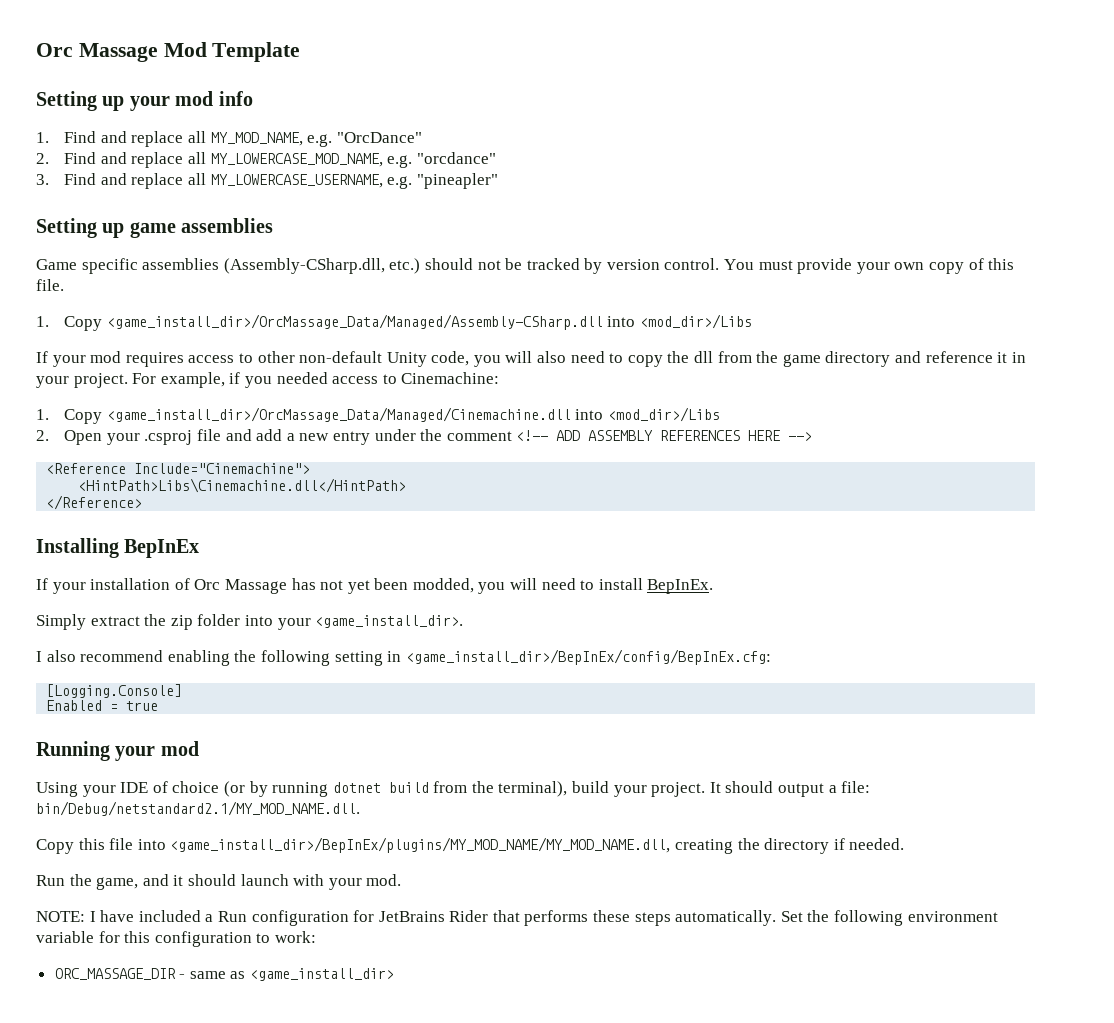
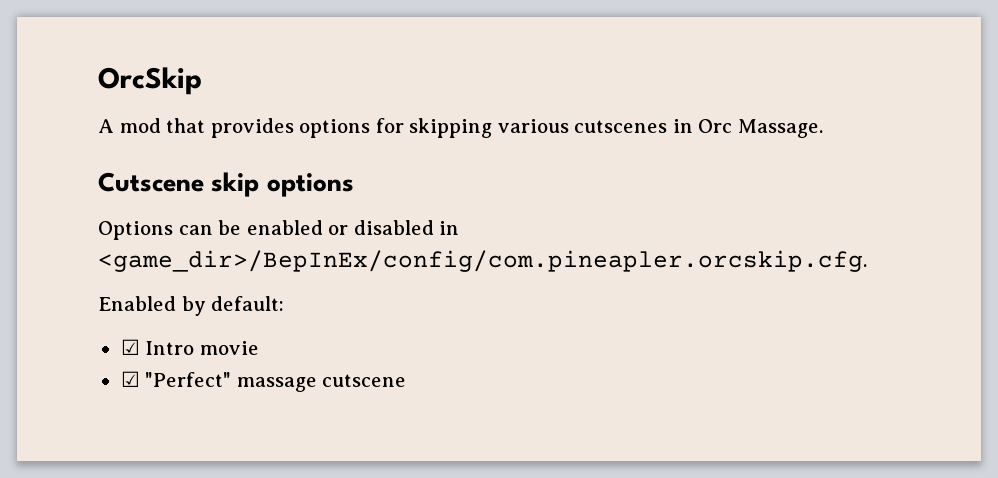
[36,42,301,62] [36,91,253,111] [36,131,422,147] [36,152,496,168] [36,173,498,189] [36,218,274,238] [36,258,1015,274] [36,279,64,291] [36,314,752,331] [36,351,1026,367] [36,372,500,388] [36,407,720,424] [36,429,813,445] [46,463,311,474] [78,478,407,493] [46,495,143,510] [36,538,200,558] [36,578,714,594] [36,614,464,630] [36,649,771,666] [46,684,183,698] [46,700,159,711] [36,741,199,761] [36,781,871,797] [36,801,360,816] [36,837,905,854] [36,874,402,890] [36,910,998,926] [36,931,316,947] [54,968,395,981] Orc Massage Mod Template // Setting up your mod info // 1. Find and replace all MY_MOD_NAME, e.g. "OrcDance" // 2. Find and replace all MY_LOWERCASE_MOD_NAME, e.g. "orcdance" // 3. Find and replace all MY_LOWERCASE_USERNAME, e.g. "pineapler" // Setting up game assemblies // Game specific assemblies (Assembly-CSharp.dll, etc.) should not be tracked by version control. You must provide your own copy of this file. // 1. Copy <game_install_dir>/OrcMassage_Data/Managed/Assembly-CSharp.dll into <mod_dir>/Libs // If your mod requires access to other non-default Unity code, you will also need to copy the dll from the game directory and reference it in your project. For example, if you needed access to Cinemachine: // 1. Copy <game_install_dir>/OrcMassage_Data/Managed/Cinemachine.dll into <mod_dir>/Libs // 2. Open your .csproj file and add a new entry under the comment <!-- ADD ASSEMBLY REFERENCES HERE --> // <Reference Include="Cinemachine"> // <HintPath>Libs\Cinemachine.dll</HintPath> // </Reference> // Installing BepInEx // If your installation of Orc Massage has not yet been modded, you will need to install BepInEx. // Simply extract the zip folder into your <game_install_dir>. // I also recommend enabling the following setting in <game_install_dir>/BepInEx/config/BepInEx.cfg: // [Logging.Console] // Enabled = true // Running your mod // Using your IDE of choice (or by running dotnet build from the terminal), build your project. It should output a file: bin/Debug/netstandard2.1/MY_MOD_NAME.dll. // Copy this file into <game_install_dir>/BepInEx/plugins/MY_MOD_NAME/MY_MOD_NAME.dll, creating the directory if needed. // Run the game, and it should launch with your mod. // NOTE: I have included a Run configuration for JetBrains Rider that performs these steps automatically. Set the following environment variable for this configuration to work: // ORC_MASSAGE_DIR - same as <game_install_dir> -> [98,67,202,95] [98,118,823,138] [98,172,354,197] [98,220,460,240] [98,250,867,272] [98,296,285,316] [120,339,259,355] [120,371,407,392] OrcSkip // A mod that provides options for skipping various cutscenes in Orc Massage. // Cutscene skip options // Options can be enabled or disabled in <game_dir>/BepInEx/config/com.pineapler.orcskip.cfg. // Enabled by default: // ☑ Intro movie // ☑ "Perfect" massage cutscene

